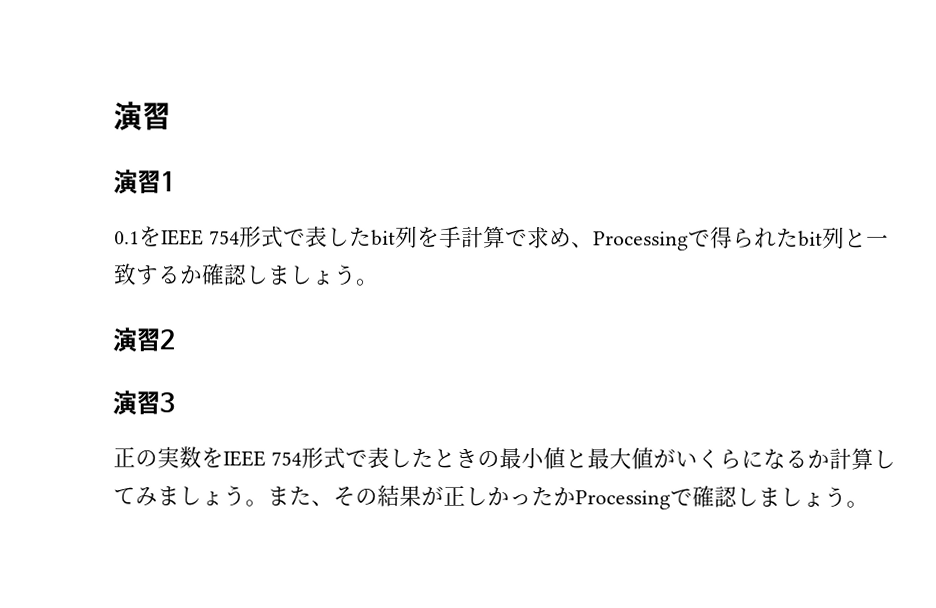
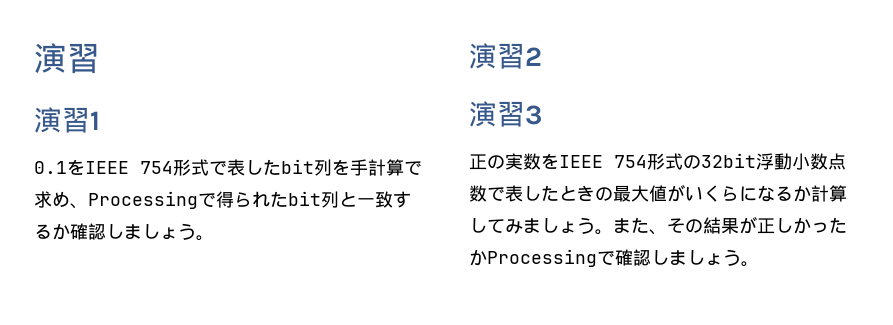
(346, 457) none -> [683,153,846,170] [469,185,487,202] の32bit浮動小数点数
[520,447,610,470] 小値と最 -> (631, 193) none

